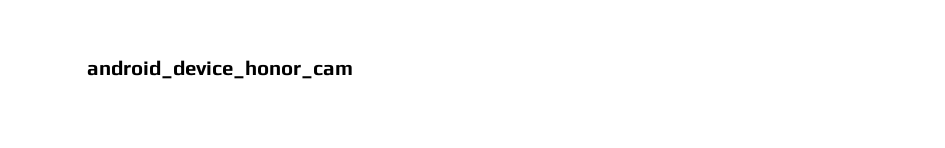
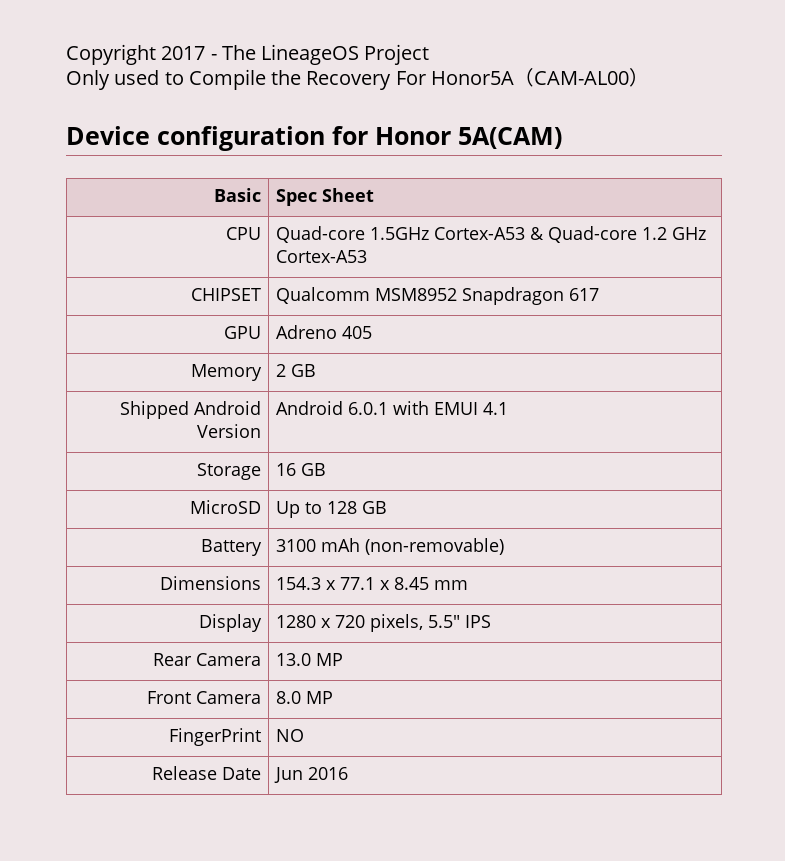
[87,60,353,79] android_device_honor_cam -> [66,44,430,65] [66,68,649,90] [66,126,562,151] [213,188,261,202] [276,188,375,206] [225,227,261,240] [276,226,707,243] [276,250,368,263] [190,288,261,301] [276,287,600,305] [223,326,261,339] [276,325,373,339] [190,364,262,381] [276,364,317,377] [119,401,261,419] [196,424,261,438] [276,401,509,415] [196,463,261,480] [276,463,327,476] [189,500,261,514] [276,501,388,518] [200,539,262,556] [276,538,505,555] [159,576,261,590] [276,577,469,590] [198,614,262,632] [276,614,492,632] [152,653,261,666] [276,653,344,666] [146,691,261,704] [276,691,334,704] [168,728,261,746] [276,729,305,742] [151,766,261,780] [274,767,349,783] Copyright 2017 - The LineageOS Project // Only used to Compile the Recovery For Honor5A（CAM-AL00） // Device configuration for Honor 5A(CAM) // Basic | Spec Sheet // CPU | Quad-core 1.5GHz Cortex-A53 & Quad-core 1.2 GHz Cortex-A53 // CHIPSET | Qualcomm MSM8952 Snapdragon 617 // GPU | Adreno 405 // Memory | 2 GB // Shipped Android Version | Android 6.0.1 with EMUI 4.1 // Storage | 16 GB // MicroSD | Up to 128 GB // Battery | 3100 mAh (non-removable) // Dimensions | 154.3 x 77.1 x 8.45 mm // Display | 1280 x 720 pixels, 5.5" IPS // Rear Camera | 13.0 MP // Front Camera | 8.0 MP // FingerPrint | NO // Release Date | Jun 2016

